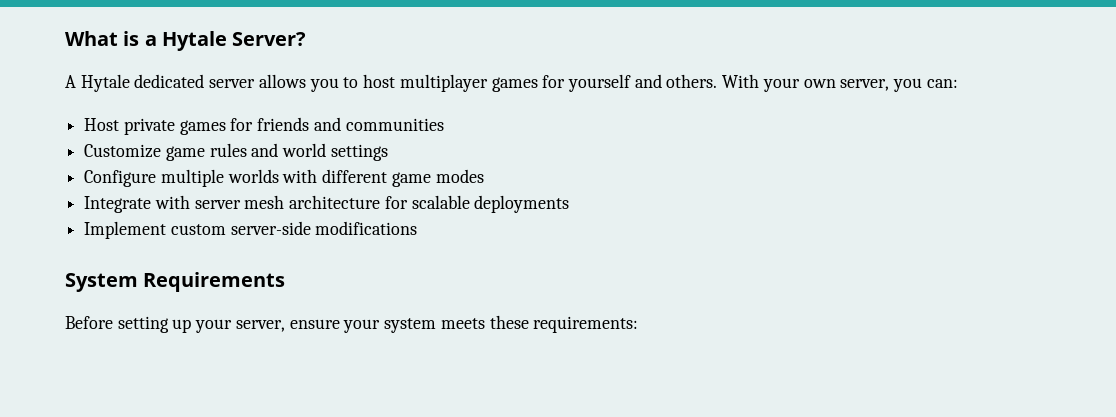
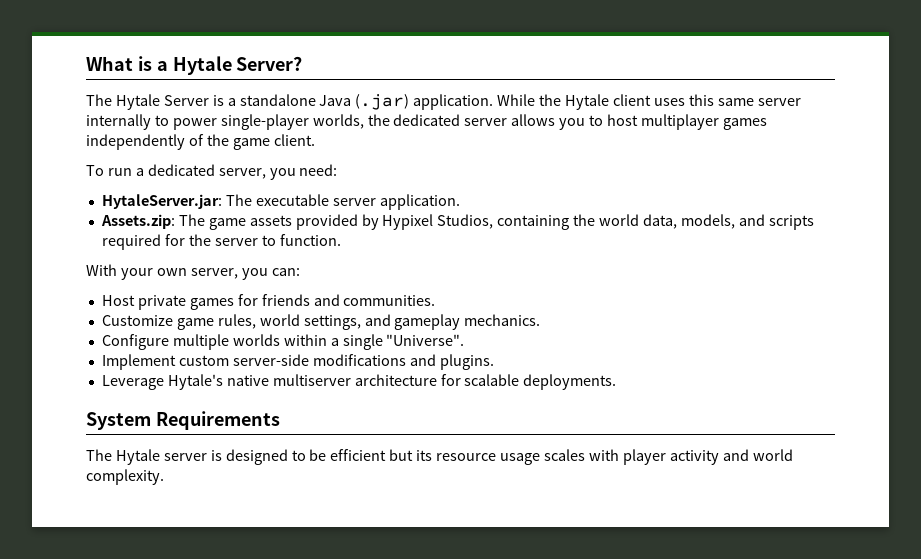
[65,74,130,92] A Hytale -> [86,94,801,110] [86,114,390,130] The Hytale Server is a standalone Java (.jar) application. While the Hytale client uses this same server internally to power single-player worlds, the
[542,74,718,92] for yourself and others. -> [86,134,315,150] [86,164,338,180] [101,194,460,210] [100,214,814,230] [101,234,341,250] independently of the game client. // To run a dedicated server, you need: // HytaleServer.jar: The executable server application. // Assets.zip: The game assets provided by Hypixel Studios, containing the world data, models, and scripts required for the server to function. //
[345,118,444,131] communities -> [343,295,436,306] communities.
[209,143,388,161] [84,169,484,187] [84,195,570,213] [84,221,418,239] [65,272,286,292] [65,315,639,333] rules and world settings // Configure multiple worlds with different game modes // Integrate with server mesh architecture for scalable deployments // Implement custom server-side modifications // System Requirements // Before setting up your server, ensure your system meets these requirements: -> [217,314,541,330] [101,334,465,350] [101,354,494,370] [101,374,617,390] [86,411,280,430] [86,449,793,465] [86,469,164,485] rules, world settings, and gameplay mechanics. // Configure multiple worlds within a single "Universe". // Implement custom server-side modifications and plugins. // Leverage Hytale's native multiserver architecture for scalable deployments. // System Requirements // The Hytale server is designed to be efficient but its resource usage scales with player activity and world complexity.

